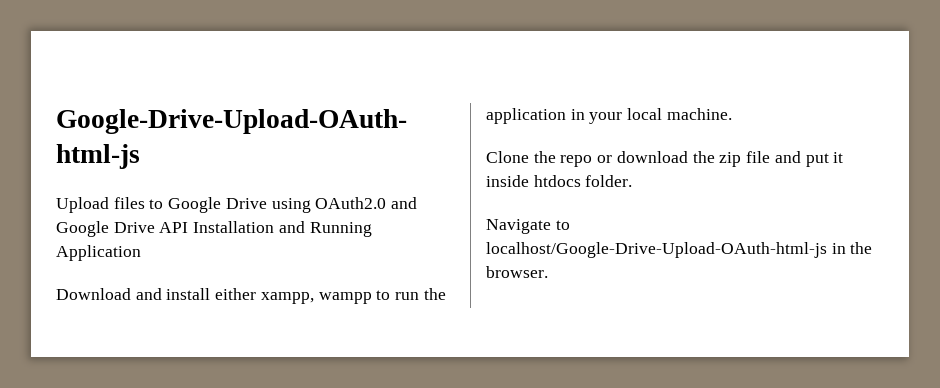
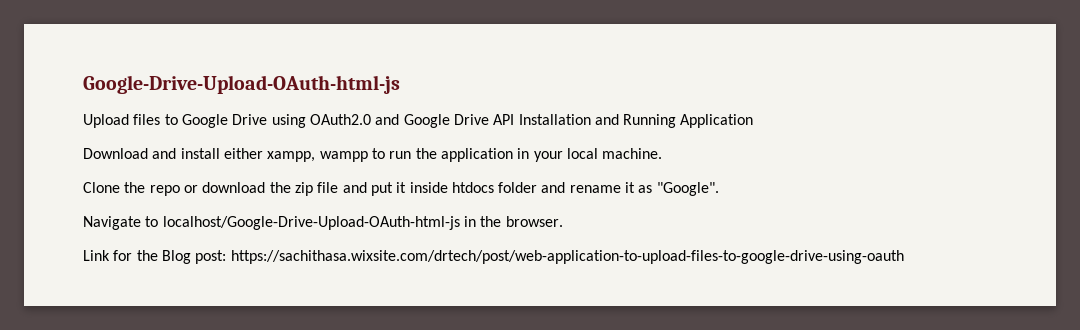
[585,175,633,187] folder. -> [498,182,719,196] folder and rename it as "Google".
(548, 272) none -> [83,250,904,264] // Link for the Blog post: https://sachithasa.wixsite.com/drtech/post/web-application-to-upload-files-to-google-drive-using-oauth

